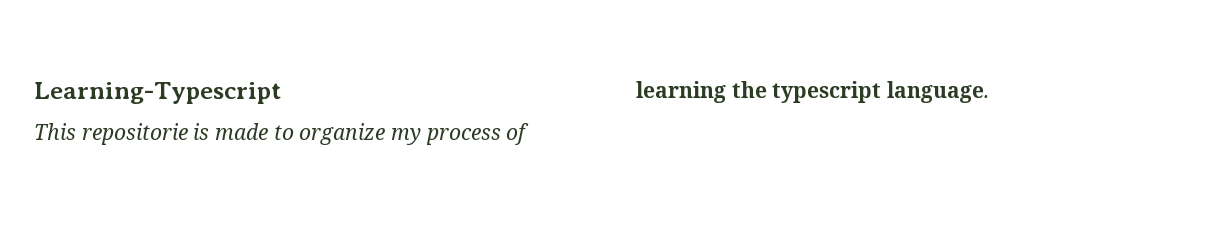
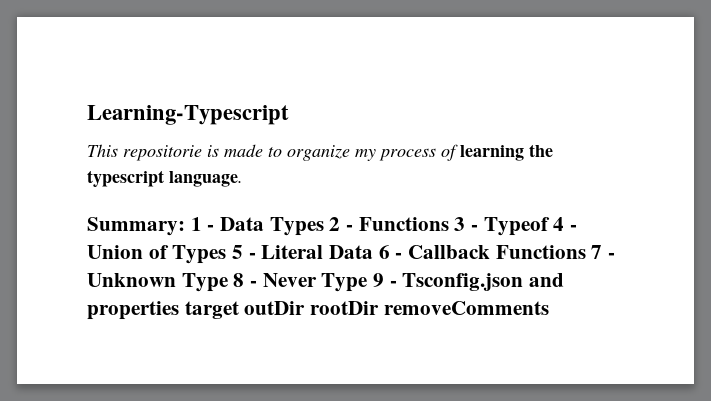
(990, 92) none -> [87,217,578,236] [87,245,616,264] [87,273,565,292] [87,301,549,320] // Summary: 1 - Data Types 2 - Functions 3 - Typeof 4 - Union of Types 5 - Literal Data 6 - Callback Functions 7 - Unknown Type 8 - Never Type 9 - Tsconfig.json and properties target outDir rootDir removeComments

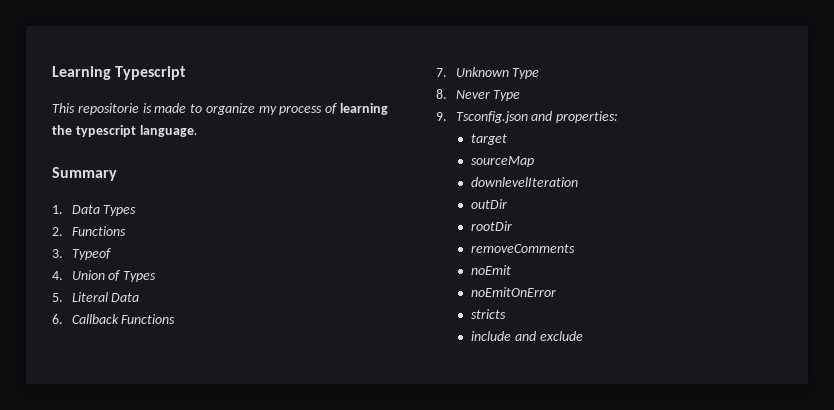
[87,105,289,125] Learning-Typescript -> [52,66,187,80] Learning Typescript
[87,217,215,236] Summary: 1 - -> [52,167,117,181] [52,205,63,214] Summary // 1.
[329,217,479,231] 2 - Functions 3 - -> [52,226,126,236] [52,249,63,258] // 2. Functions // 3.
[553,217,578,231] 4 - -> [52,271,63,280] // 4.
[232,245,256,259] 5 - -> [52,293,63,302] // 5.
[378,245,403,259] 6 - -> [52,314,63,324] // 6.
[591,245,616,259] 7 - -> [436,68,447,77] // 7.
[233,273,258,287] 8 - -> [436,89,447,99] // 8.
[373,273,397,287] 9 - -> [436,112,447,121] // 9.
[87,301,179,320] properties -> [556,111,619,123] properties: //
(239, 310) none -> [471,156,535,167] [471,177,579,187] // sourceMap // downlevelIteration //
(306, 308) none -> (508, 204) //
(380, 308) none -> (513, 226) //
(549, 308) none -> [471,265,512,275] [471,287,557,297] [471,309,507,319] [471,331,583,341] // noEmit // noEmitOnError // stricts // include and exclude

